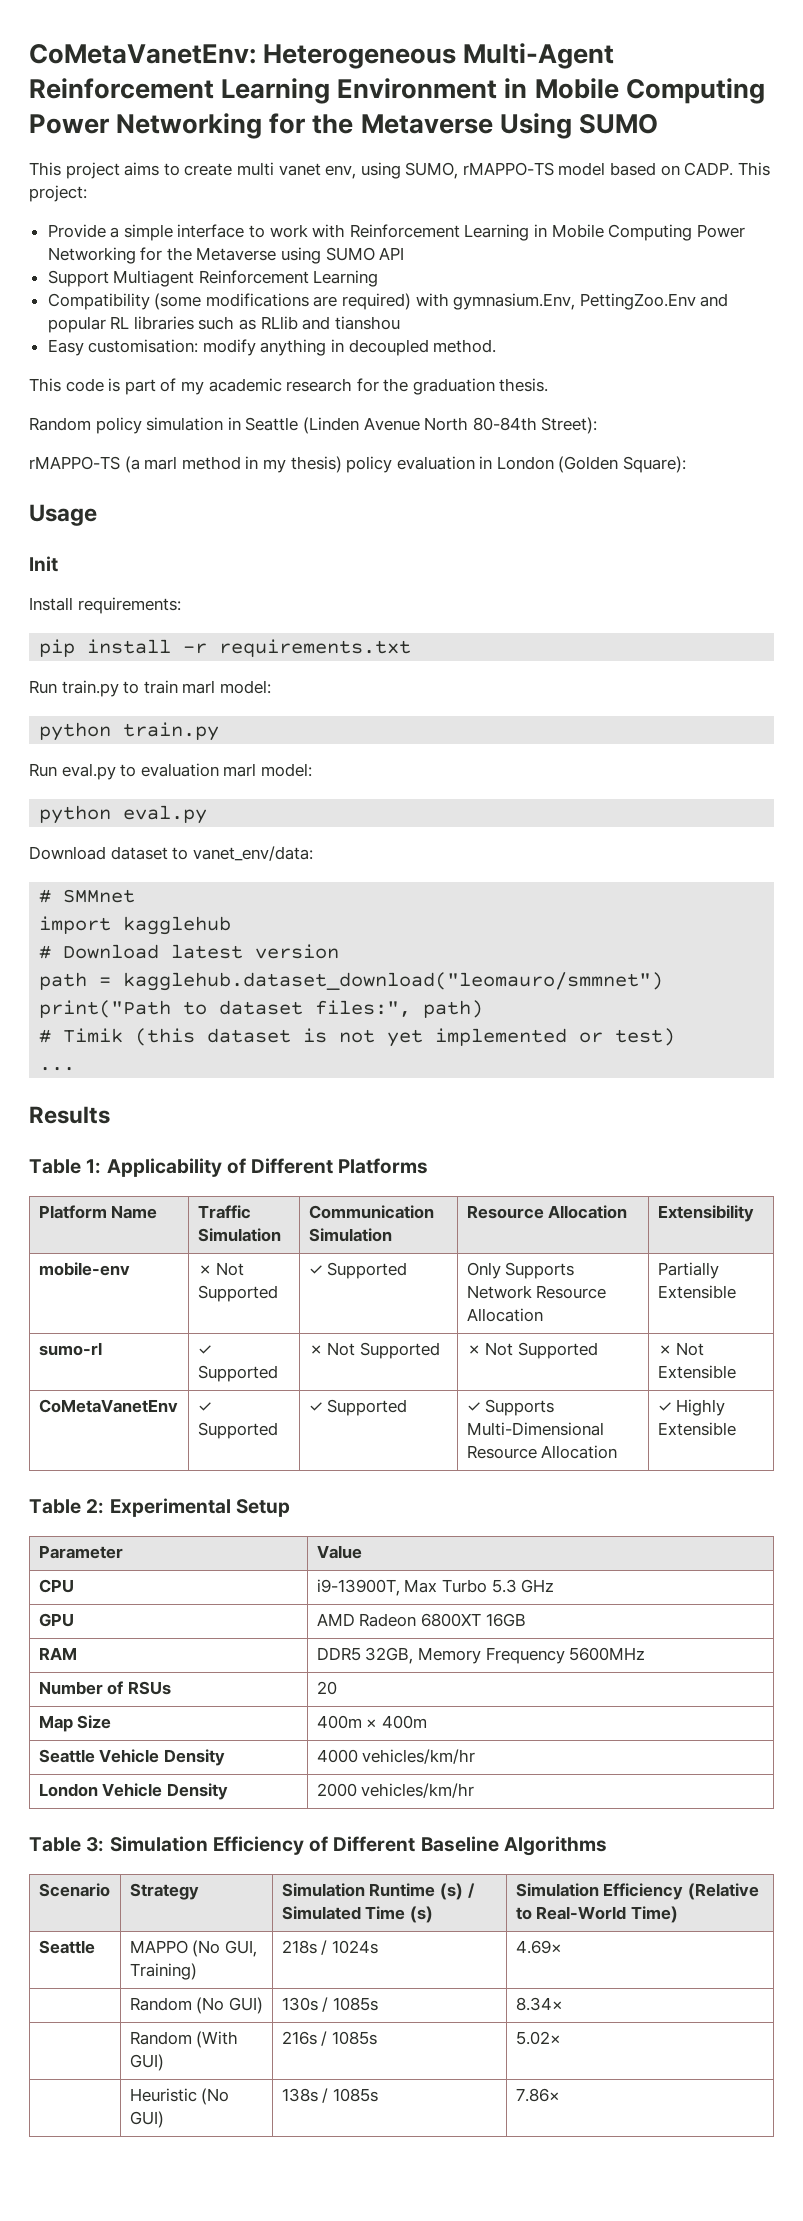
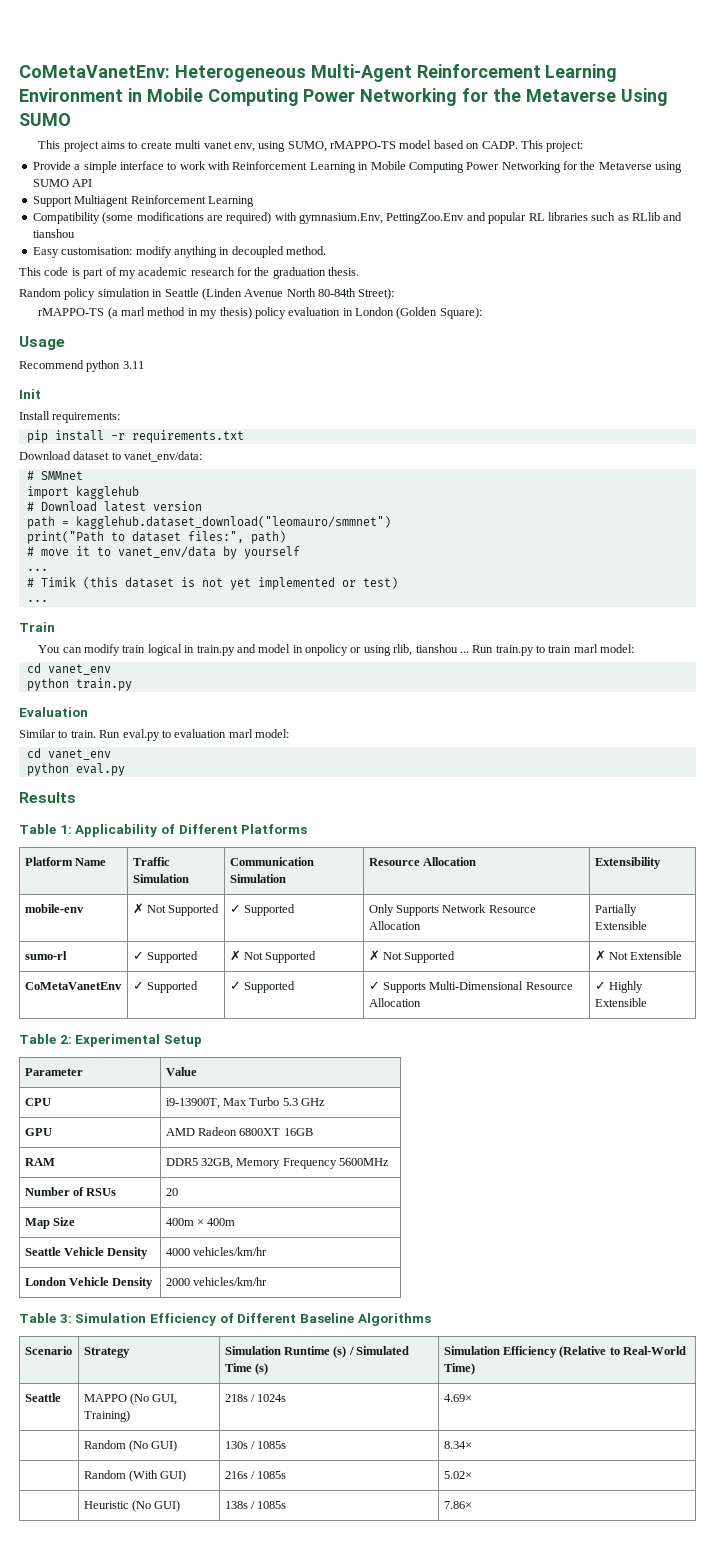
(97, 515) none -> [19,360,144,372] // Recommend python 3.11
[29,680,271,697] [39,722,220,741] [29,763,312,780] [39,805,208,824] // Run train.py to train marl model: // python train.py // Run eval.py to evaluation marl model: // python eval.py -> (244, 436) none
(484, 1009) none -> [26,546,300,559] [26,568,48,571] // # move it to vanet_env/data by yourself // ...
(76, 1069) none -> [19,622,55,632] [38,644,635,656] [26,663,111,675] [26,678,132,691] [19,707,88,717] [19,729,289,741] [26,748,111,760] [26,763,125,776] // Train // You can modify train logical in train.py and model in onpolicy or using rlib, tianshou ... Run train.py to train marl model: // cd vanet_env // python train.py // Evaluation // Similar to train. Run eval.py to evaluation marl model: // cd vanet_env // python eval.py

